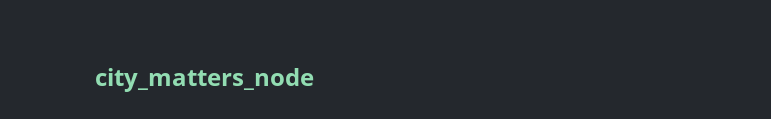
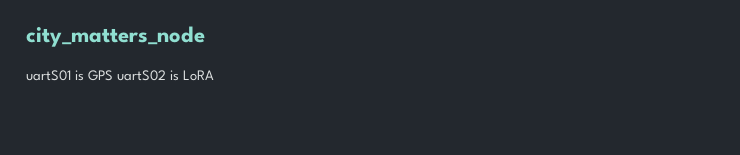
(314, 80) none -> [26,70,214,81] // uartS01 is GPS uartS02 is LoRA

